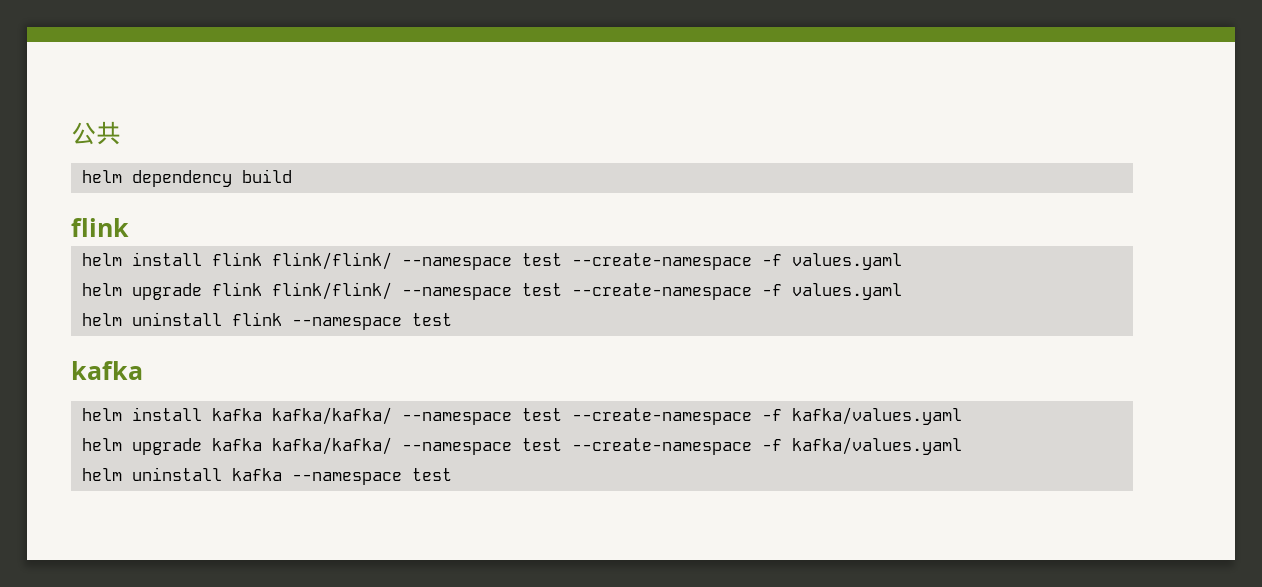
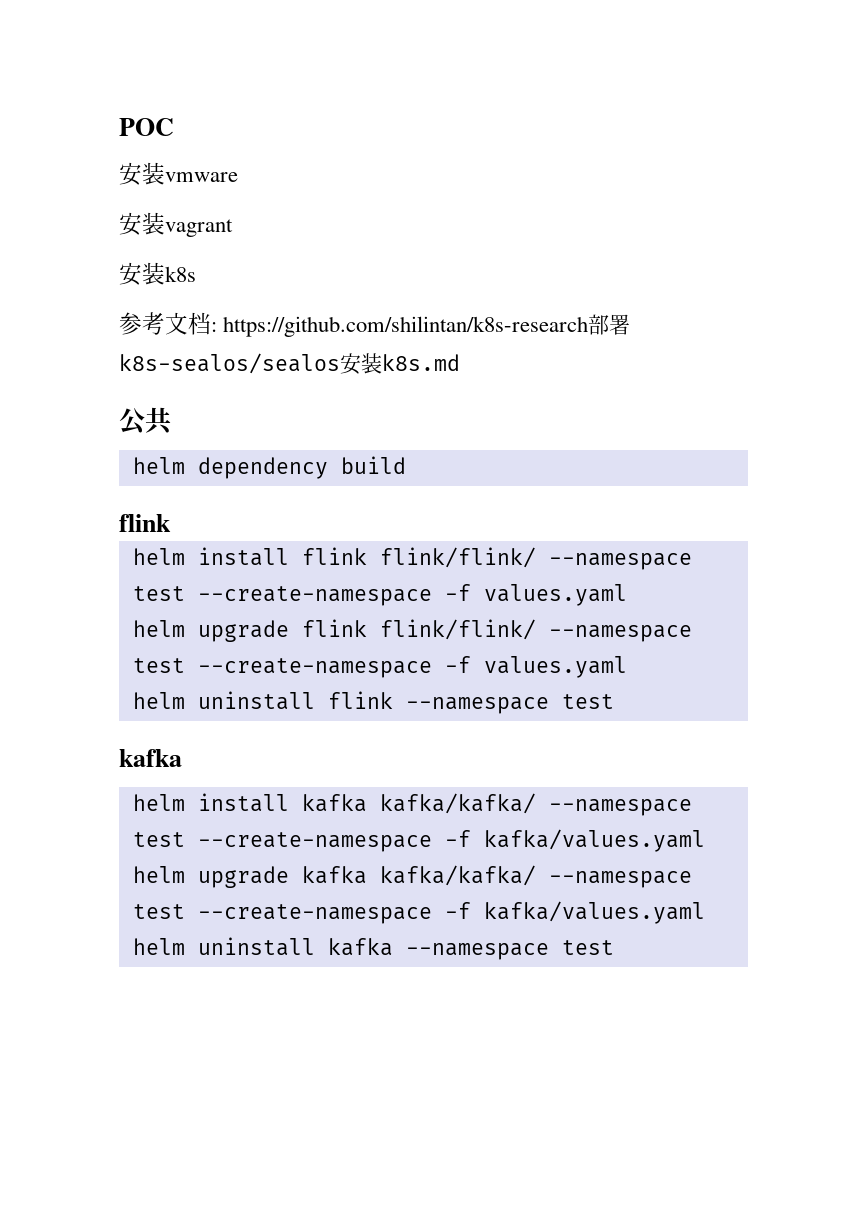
(71, 133) none -> [119,118,174,136] [119,162,238,186] [119,212,233,237] [119,262,196,286] [119,312,631,337] [119,353,460,375] POC // 安装vmware // 安装vagrant // 安装k8s // 参考文档: https://github.com/shilintan/k8s-research部署k8s-sealos/sealos安装k8s.md //

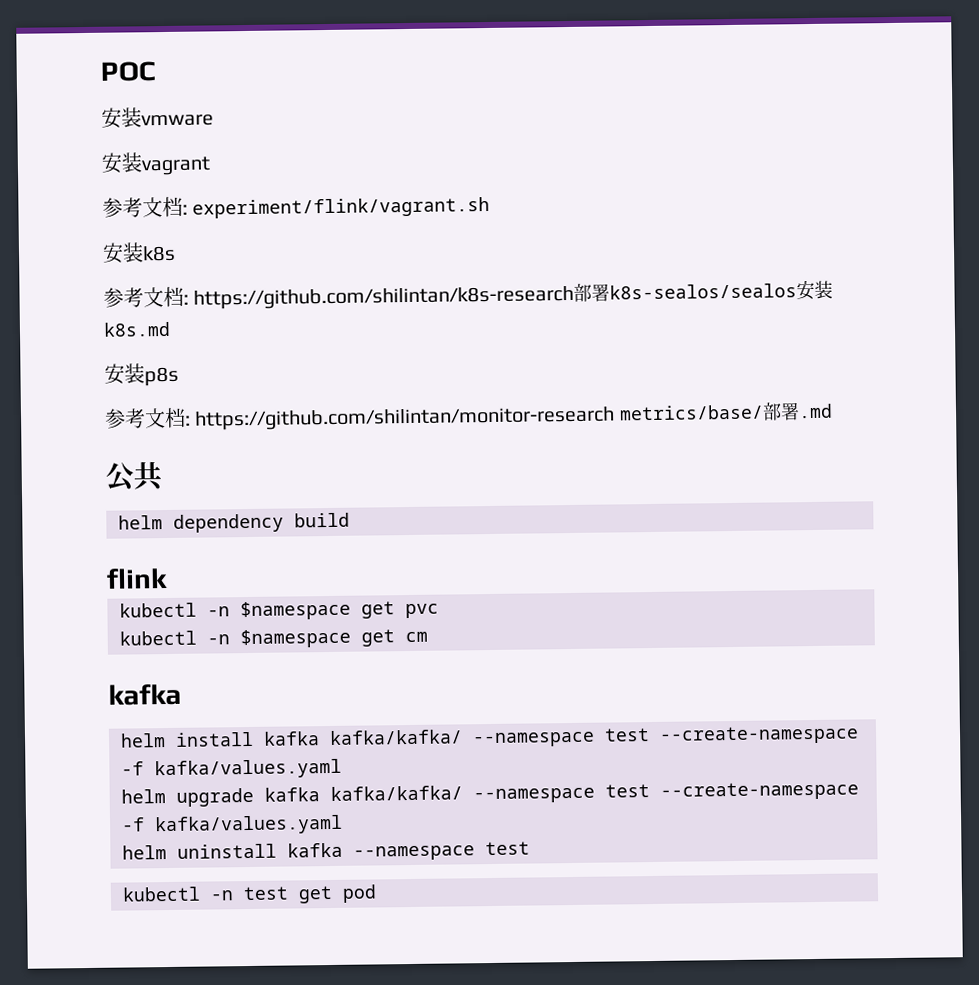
(233, 228) none -> [102,196,491,219] // 参考文档: experiment/flink/vagrant.sh
(460, 362) none -> [104,363,179,387] [104,402,833,431] // 安装p8s // 参考文档: https://github.com/shilintan/monitor-research metrics/base/部署.md
[132,547,692,570] [132,584,627,606] [132,619,692,642] [132,656,627,678] [132,691,614,714] helm install flink flink/flink/ --namespace test --create-namespace -f values.yaml // helm upgrade flink flink/flink/ --namespace test --create-namespace -f values.yaml // helm uninstall flink --namespace test -> [119,600,439,621] [119,628,428,649] kubectl -n $namespace get pvc // kubectl -n $namespace get cm
(614, 947) none -> [122,884,377,904] // kubectl -n test get pod

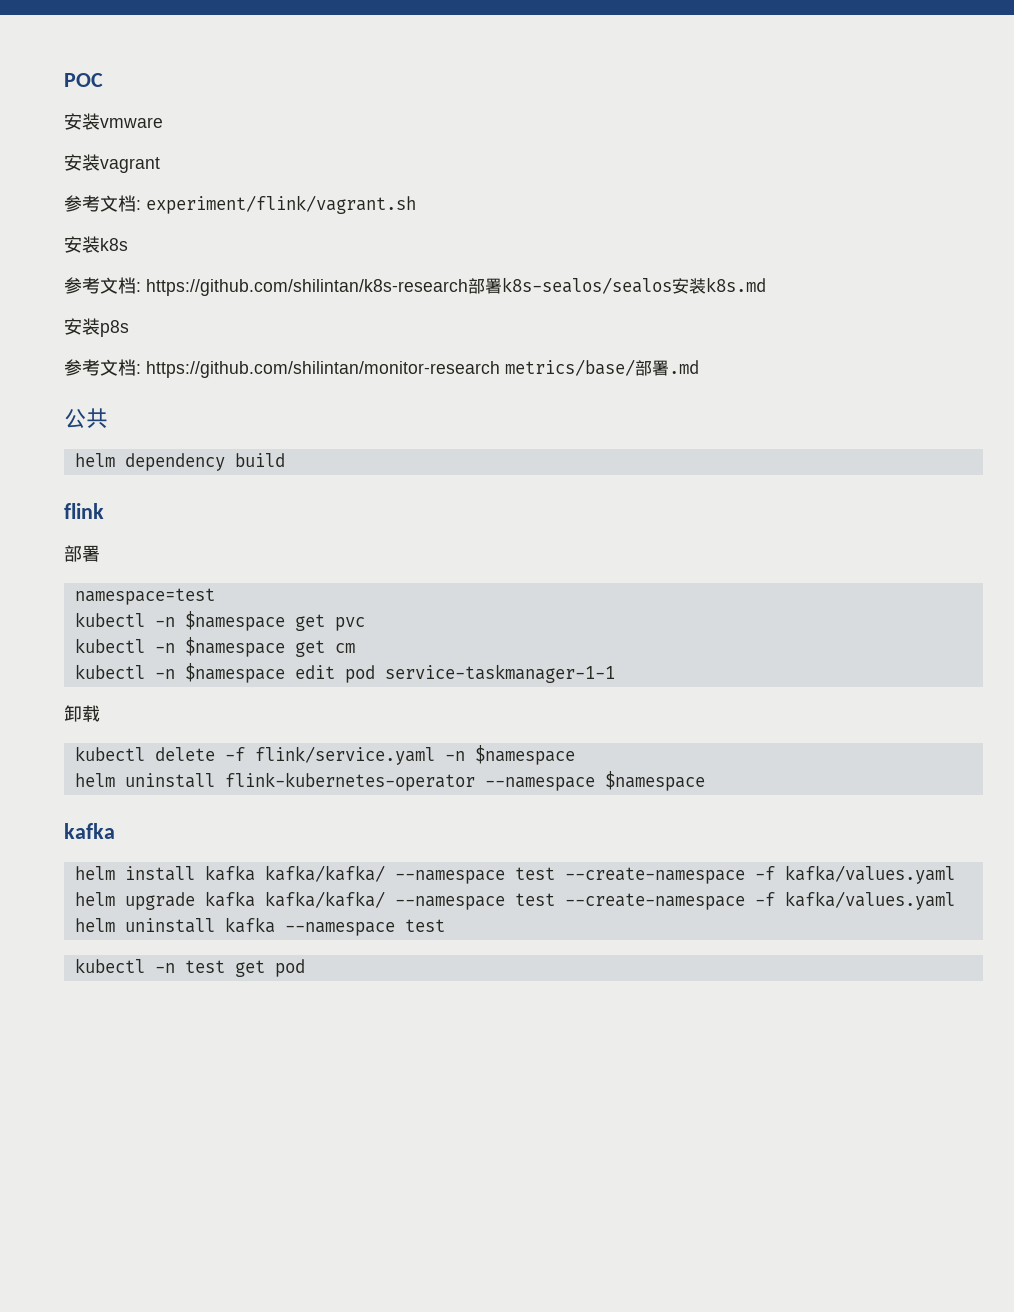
(168, 578) none -> [64,545,100,562] [74,588,215,605] // 部署 // namespace=test
(428, 637) none -> [74,663,615,683] [64,705,100,722] [74,745,575,765] [74,771,705,791] // kubectl -n $namespace edit pod service-taskmanager-1-1 // 卸载 // kubectl delete -f flink/service.yaml -n $namespace // helm uninstall flink-kubernetes-operator --namespace $namespace

